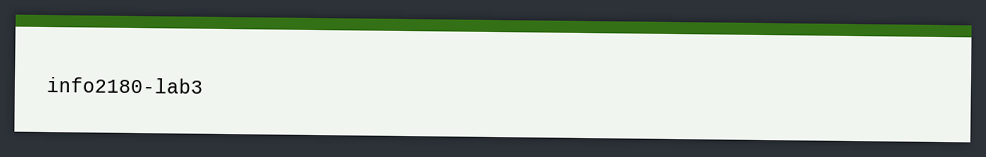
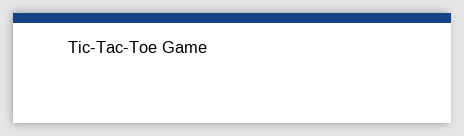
[46,77,203,94] info2180-lab3 -> [68,41,207,53] Tic-Tac-Toe Game

